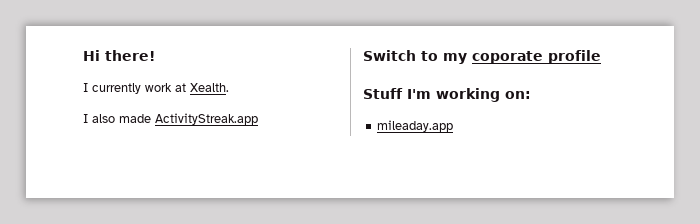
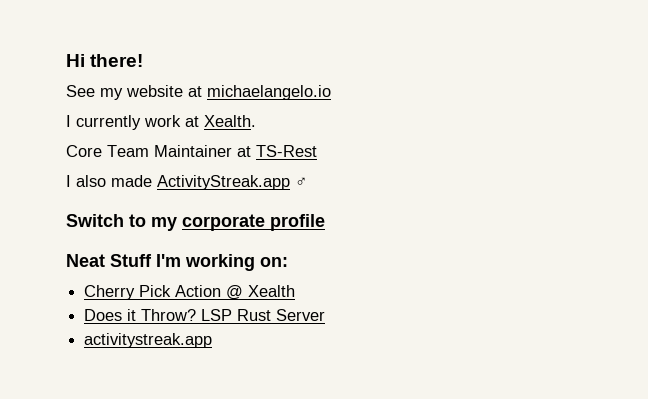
(155, 55) none -> [66,85,331,100] // See my website at michaelangelo.io
(229, 87) none -> [66,145,317,157] // Core Team Maintainer at TS-Rest
(258, 119) none -> [295,177,307,187] ♂
[472,51,543,64] coporate -> [182,214,265,231] corporate
(601, 57) none -> [66,254,105,267] Neat
[377,120,454,132] mileaday.app -> [84,285,296,300] [84,309,326,321] [84,333,213,348] Cherry Pick Action @ Xealth // Does it Throw? LSP Rust Server // activitystreak.app

